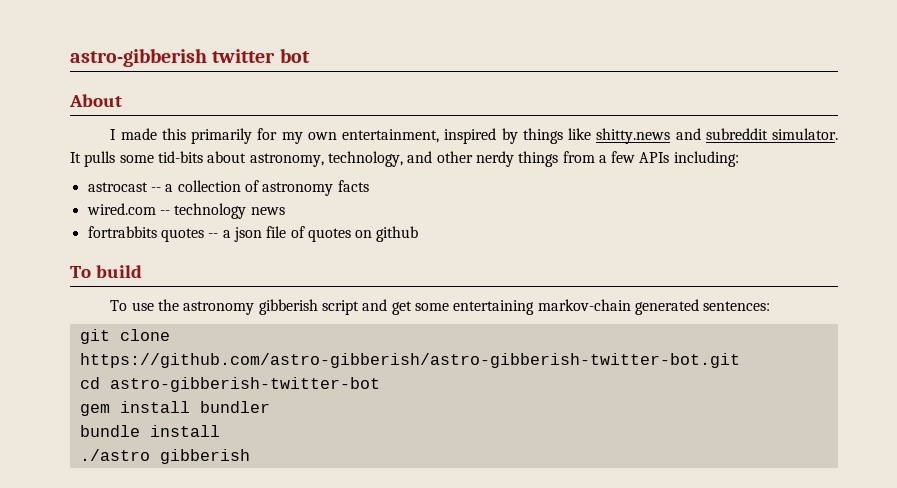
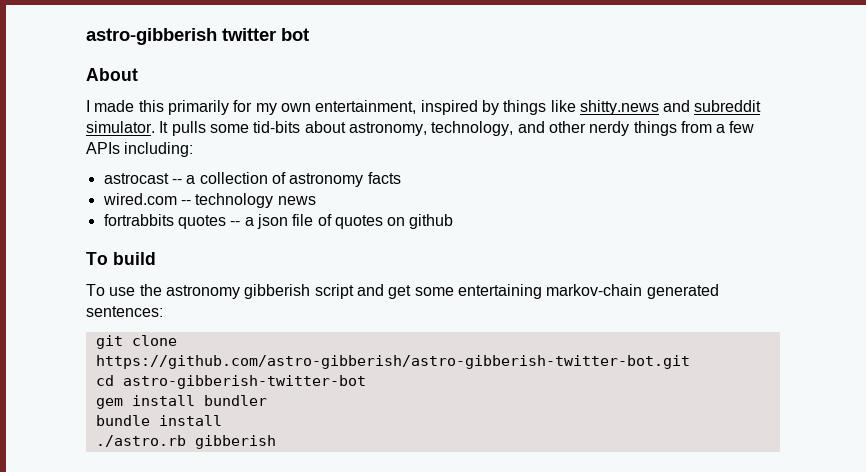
[79,449,150,461] ./astro -> [95,435,186,447] ./astro.rb

